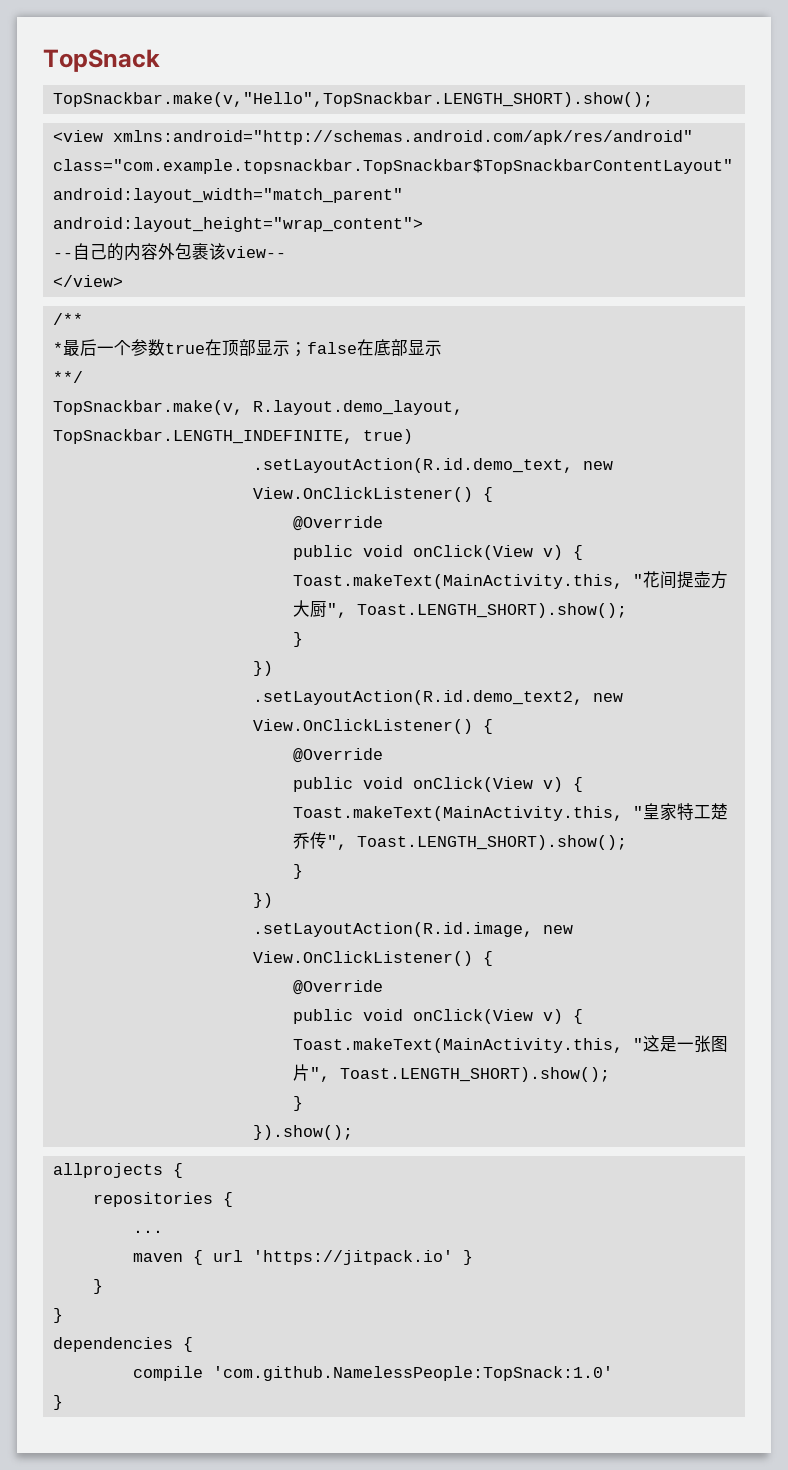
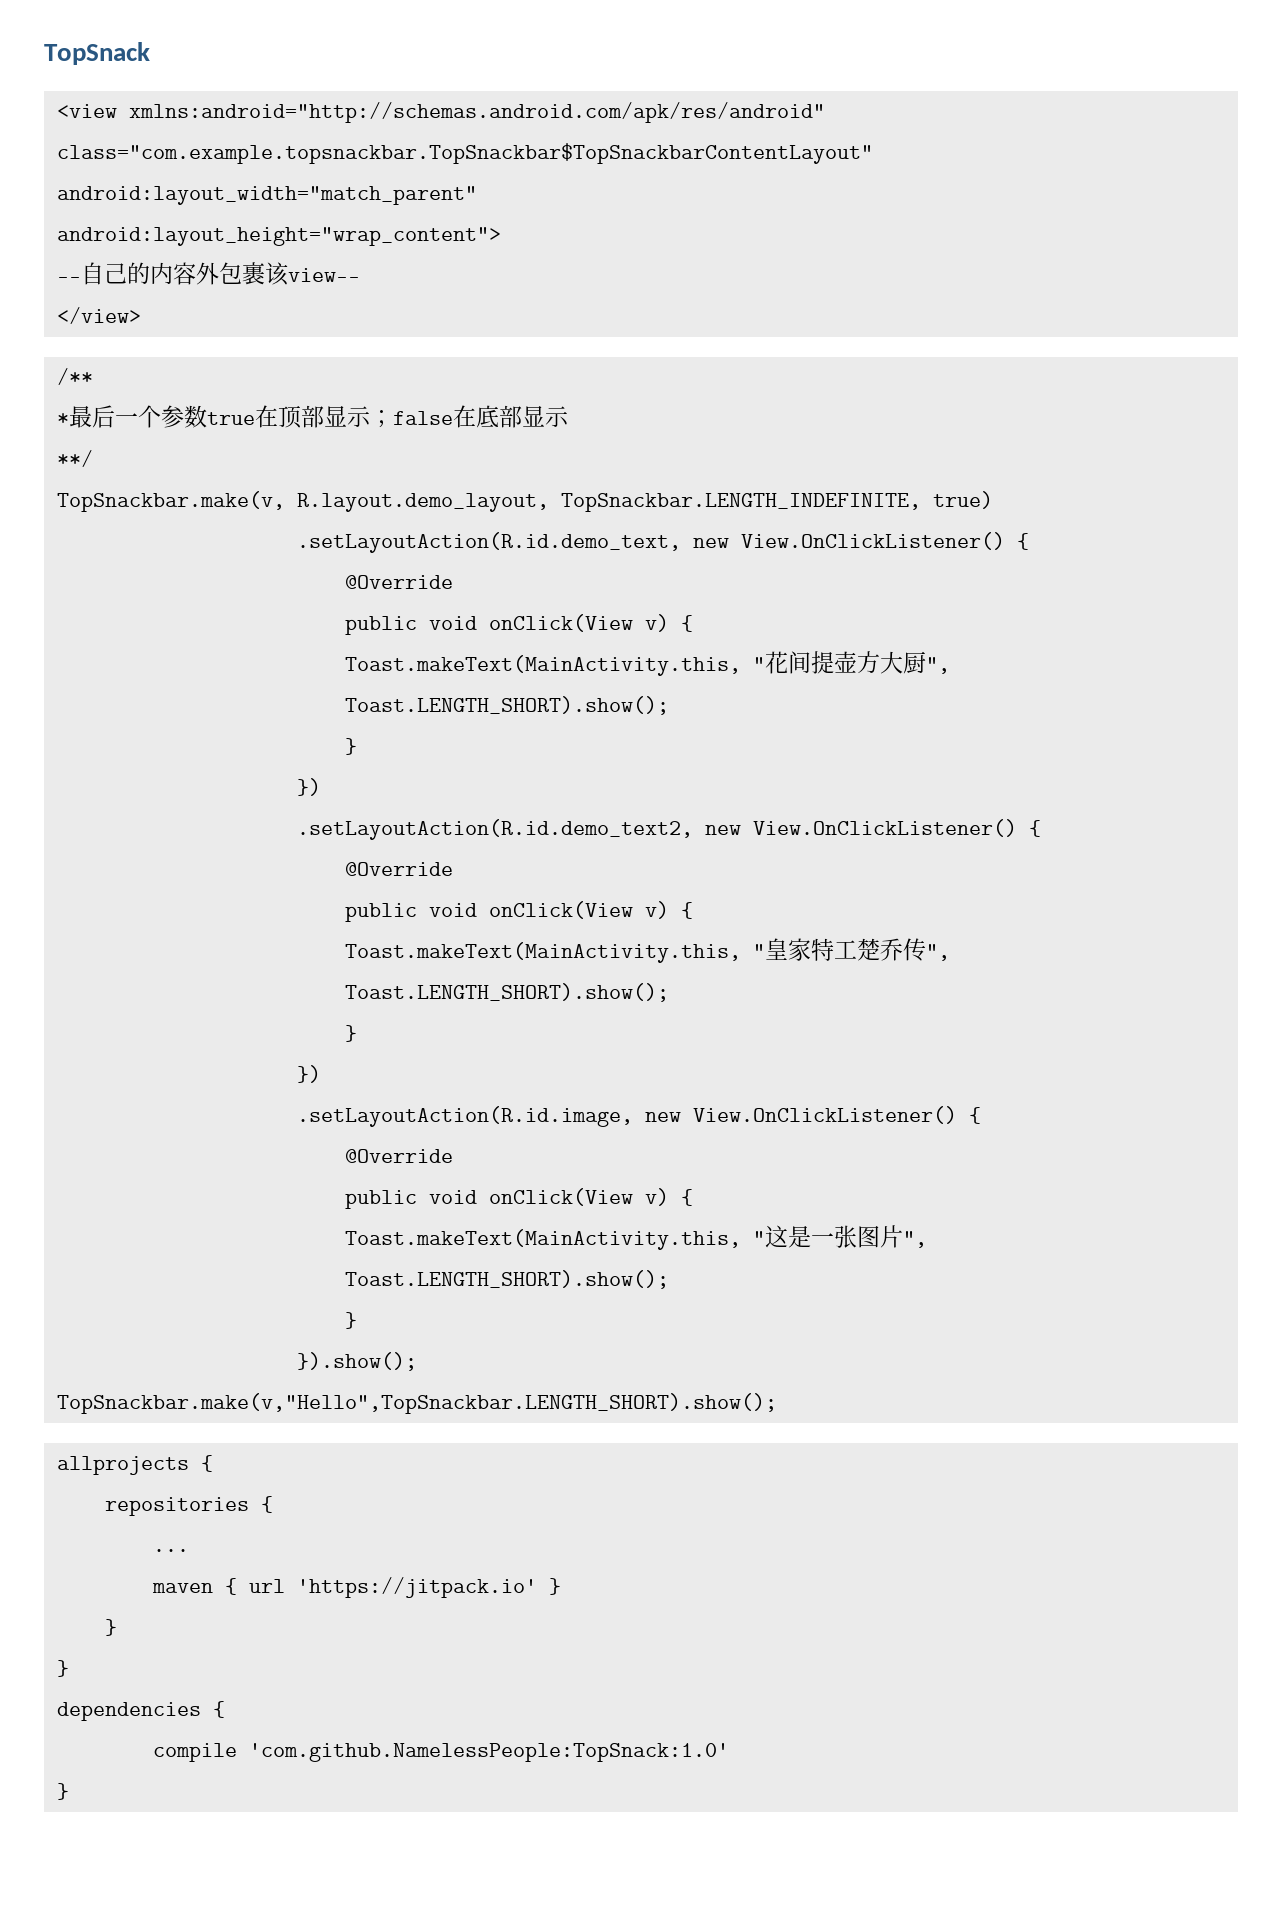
[53,92,654,107] // TopSnackbar.make(v,"Hello",TopSnackbar.LENGTH_SHORT).show(); -> (150, 53) none
(354, 1132) none -> [56,1393,777,1414] // TopSnackbar.make(v,"Hello",TopSnackbar.LENGTH_SHORT).show();

